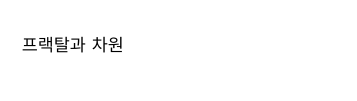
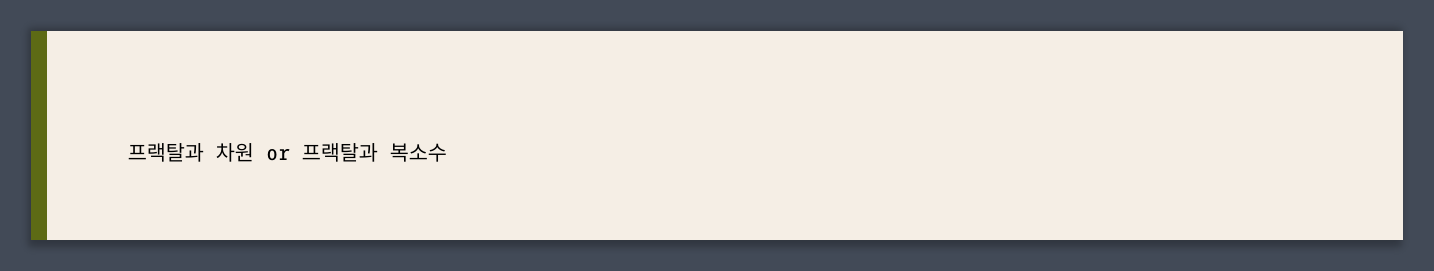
(124, 44) none -> [266,143,447,162] or 프랙탈과 복소수

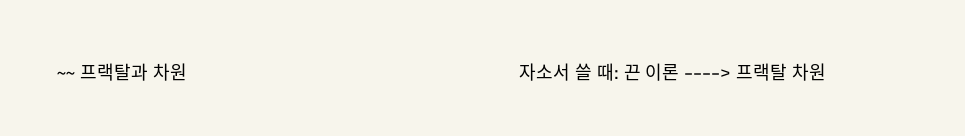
(128, 152) none -> [57,71,75,79] ~~
[266,143,447,162] or 프랙탈과 복소수 -> [519,63,827,81] // 자소서 쓸 때: 끈 이론 ----> 프랙탈 차원

